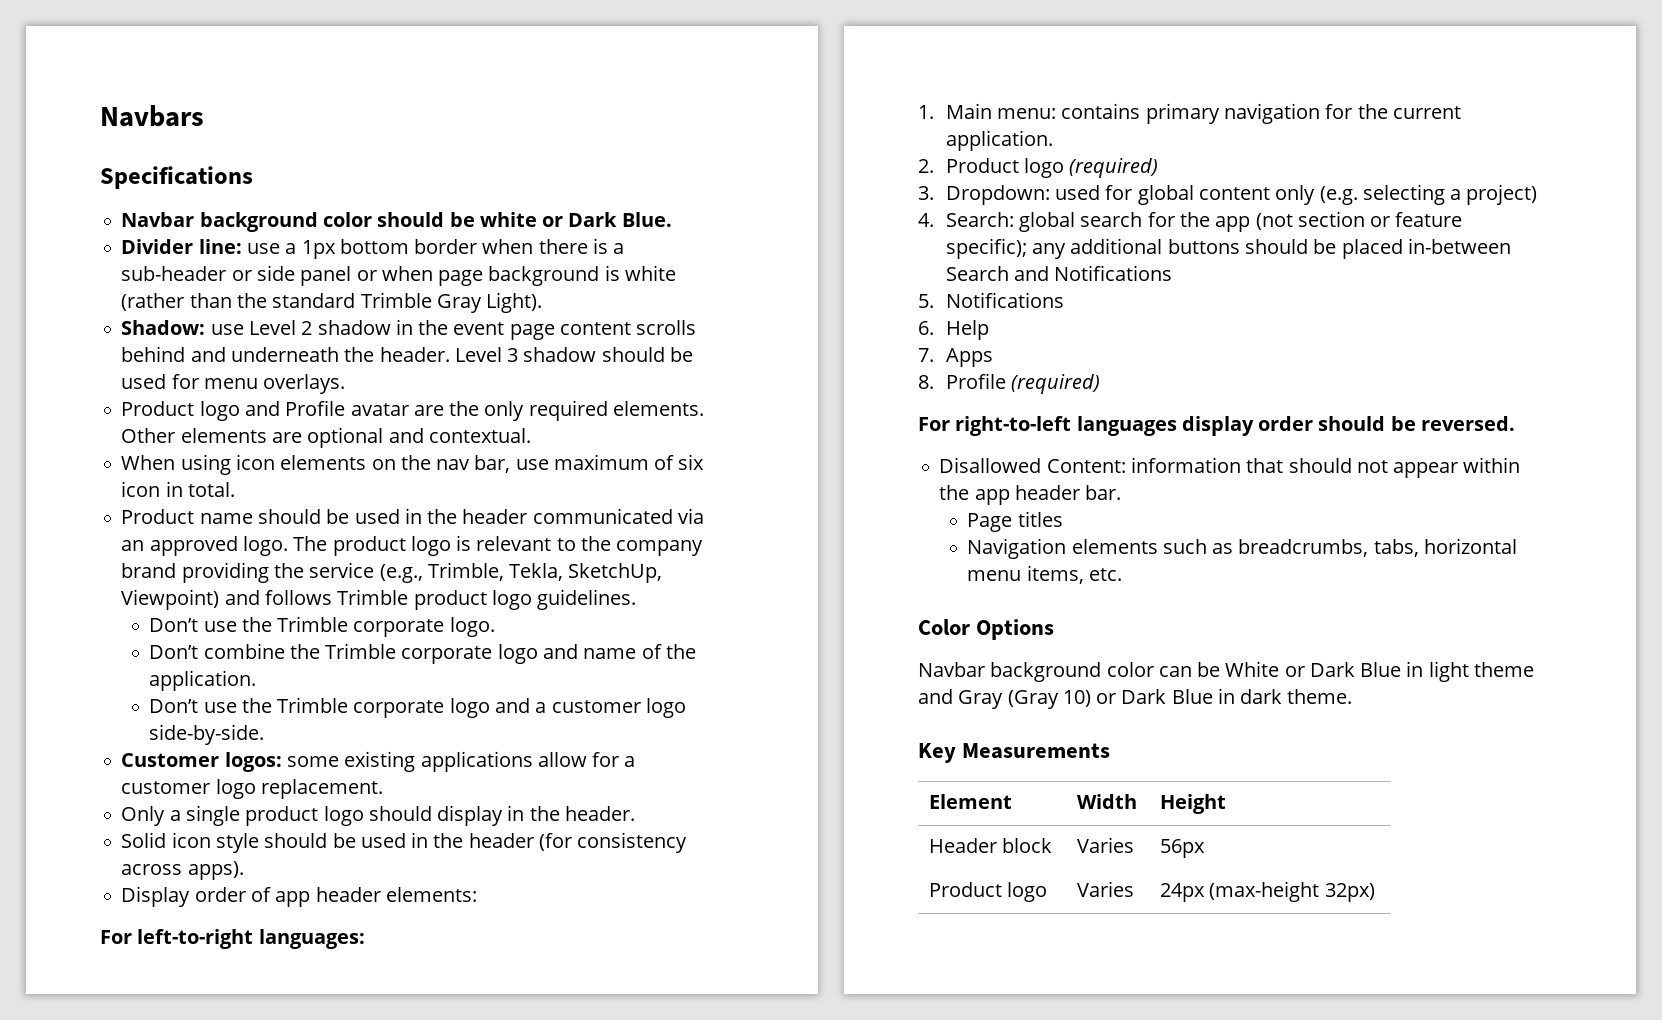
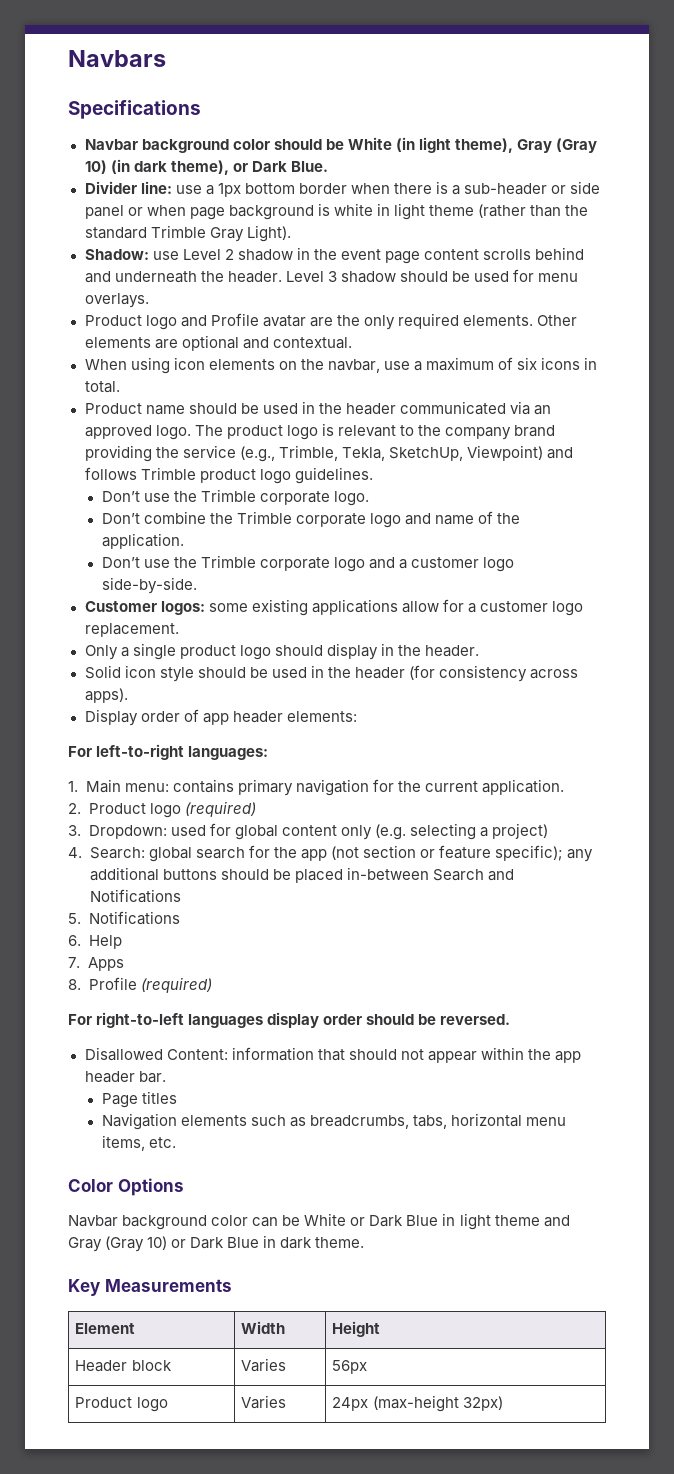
[479,212,537,227] white -> [347,137,598,153] [84,159,229,175] White (in light theme), Gray (Gray 10) (in dark theme),
(676, 273) none -> [376,203,474,220] in light theme
[436,455,549,473] nav bar, use -> [327,359,422,373] navbar, use a
[121,481,161,497] icon -> [541,357,581,370] icons

